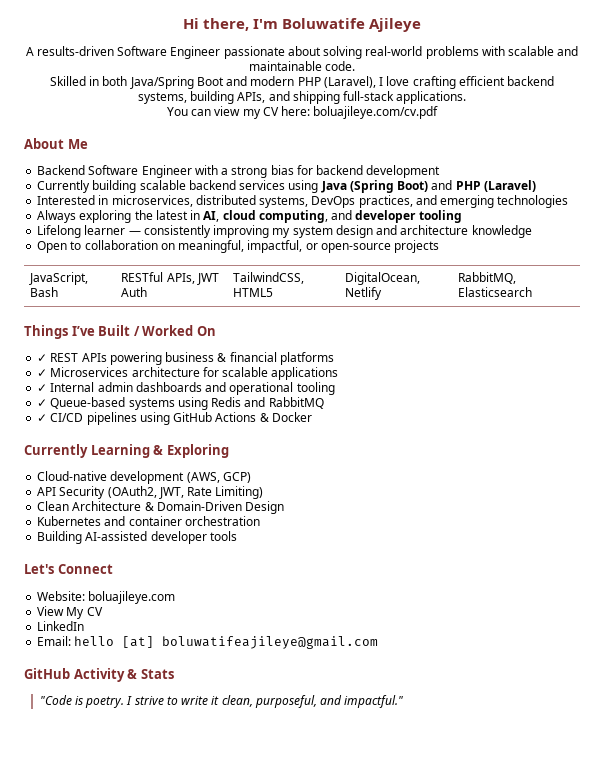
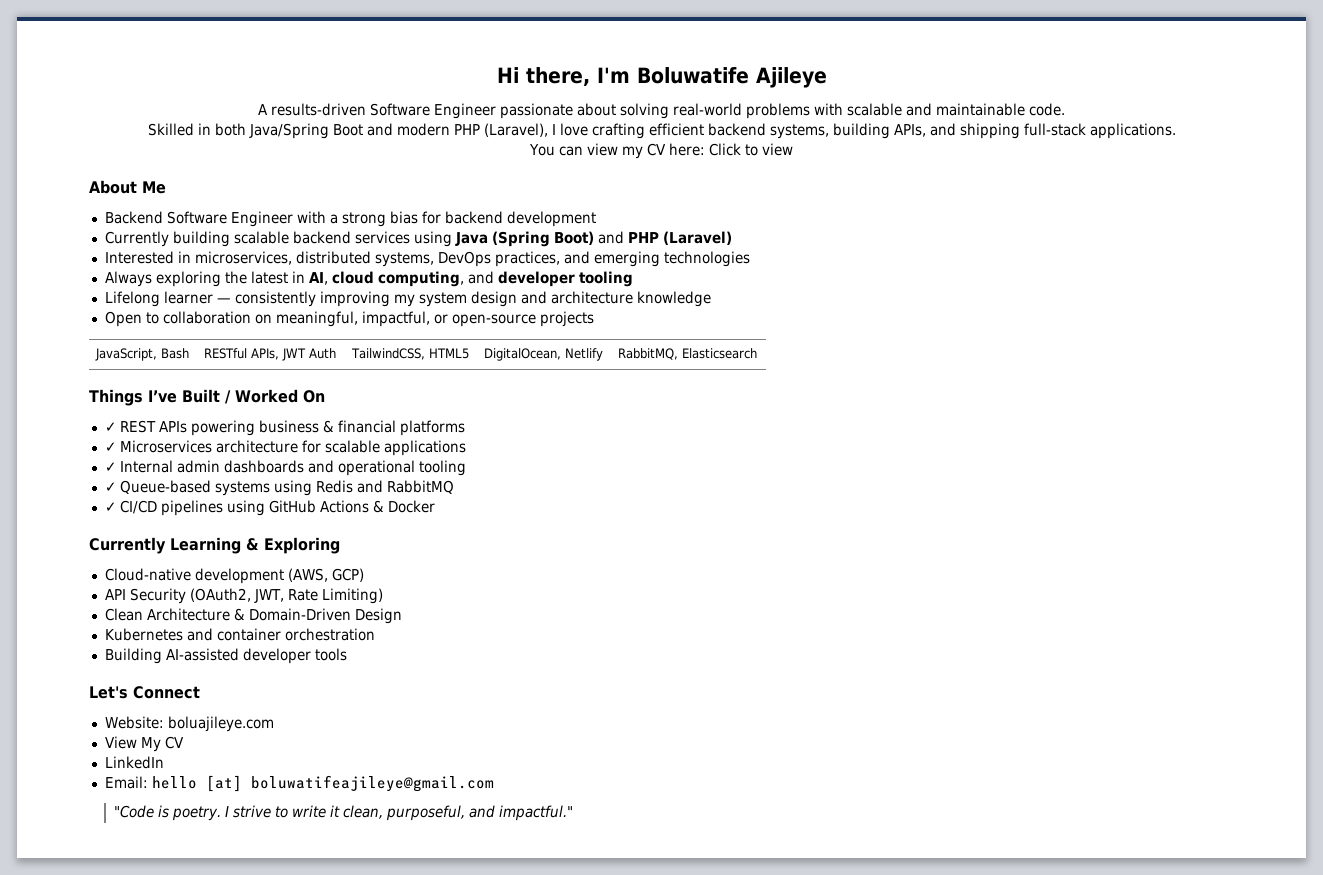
[313,106,439,119] boluajileye.com/cv.pdf -> [708,143,793,156] Click to view
[24,668,174,682] // GitHub Activity & Stats -> (494, 783) none

